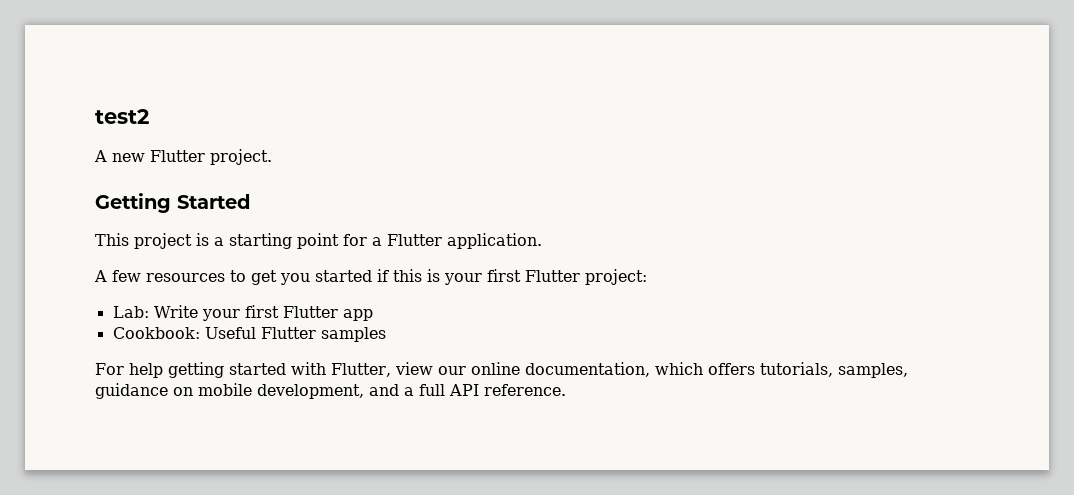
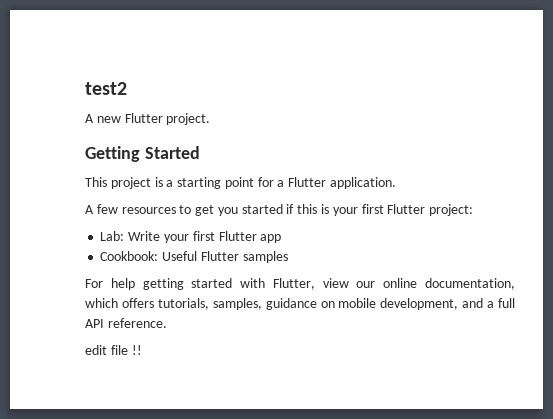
(566, 390) none -> [85,345,142,355] // edit file !!

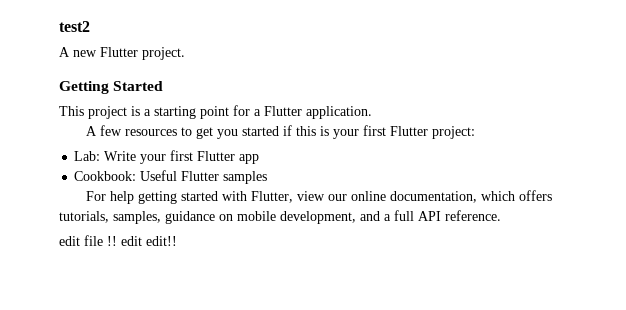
(142, 350) none -> [121,236,177,246] edit edit!!

